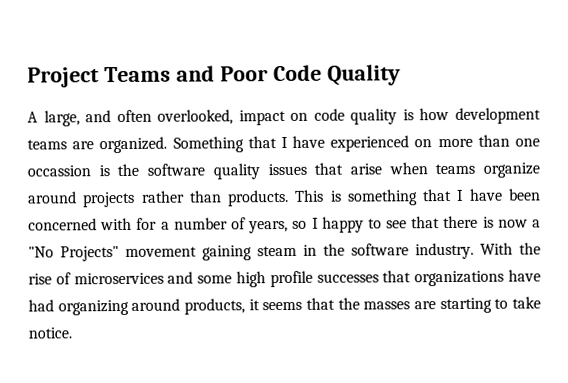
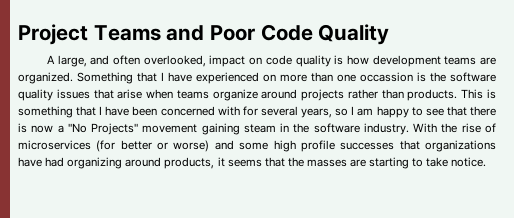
[160,217,246,230] a number of -> [260,106,298,116] several
(319, 223) none -> [357,108,374,116] am
(164, 278) none -> [96,140,210,152] (for better or worse)

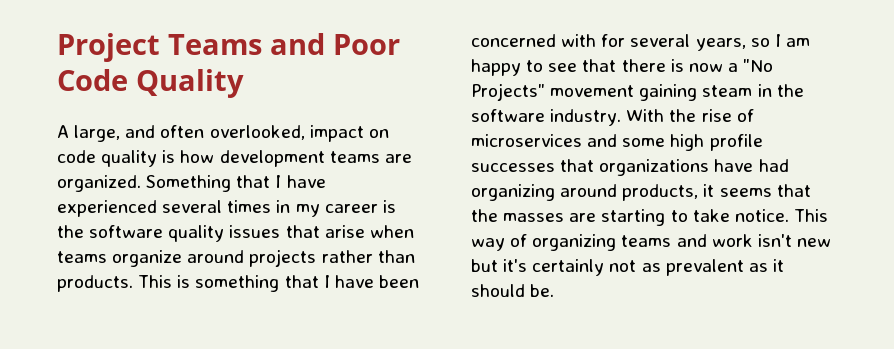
[263,72,413,82] on more than one occassion -> [162,200,378,217] several times in my career
[96,140,210,152] (for better or worse) -> (582, 140) none
(487, 162) none -> [793,209,828,222] [471,234,831,251] [471,259,784,276] [471,284,555,297] This way of organizing teams and work isn't new but it's certainly not as prevalent as it should be.

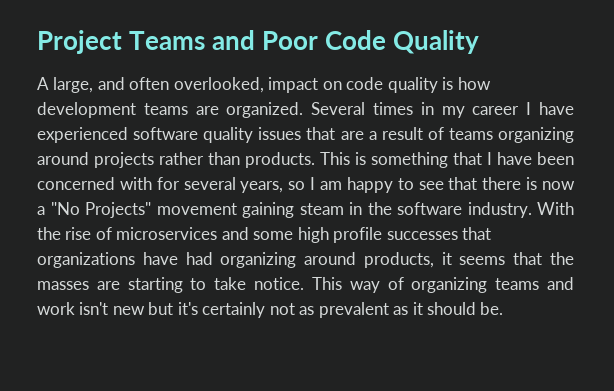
[146,175,326,192] [57,200,223,217] Something that I have experienced several -> [311,102,366,115] Several
[382,200,396,213] [57,225,84,238] is the -> [526,102,575,115] [37,127,128,143] I have experienced
[324,225,414,238] [57,250,183,267] arise when teams organize -> [340,127,575,143] are a result of teams organizing

